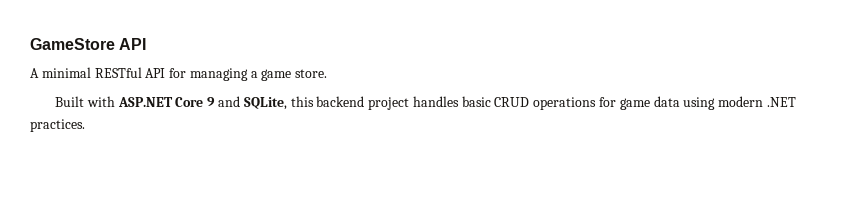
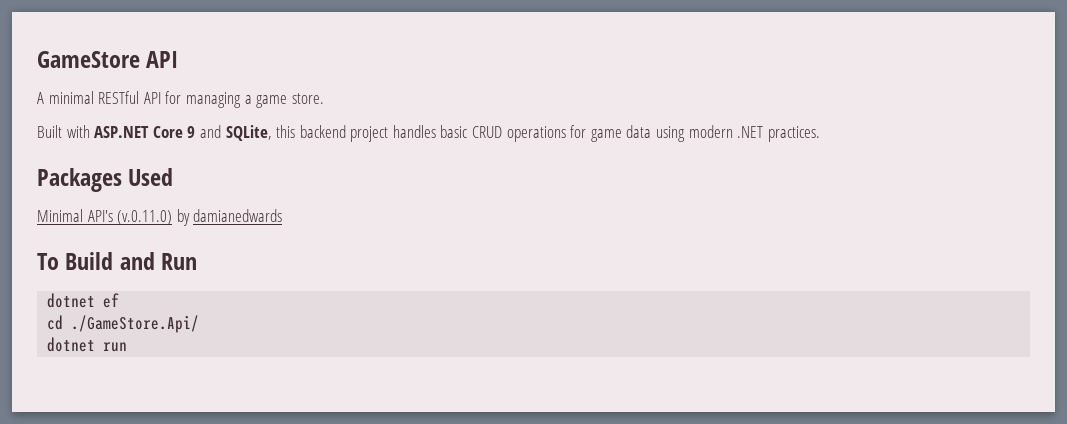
(85, 125) none -> [37,168,174,192] [37,209,283,226] [37,252,198,270] [47,293,120,308] [47,315,200,333] [47,337,128,352] // Packages Used // Minimal API's (v.0.11.0) by damianedwards // To Build and Run // dotnet ef // cd ./GameStore.Api/ // dotnet run

